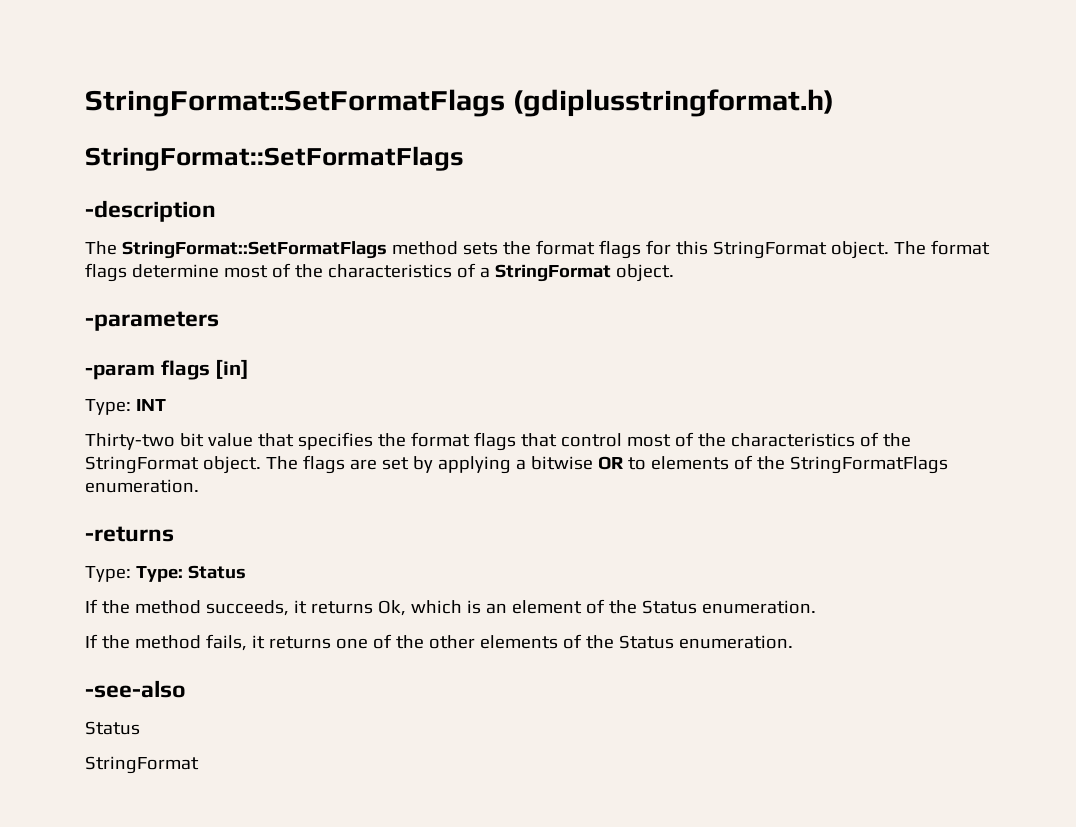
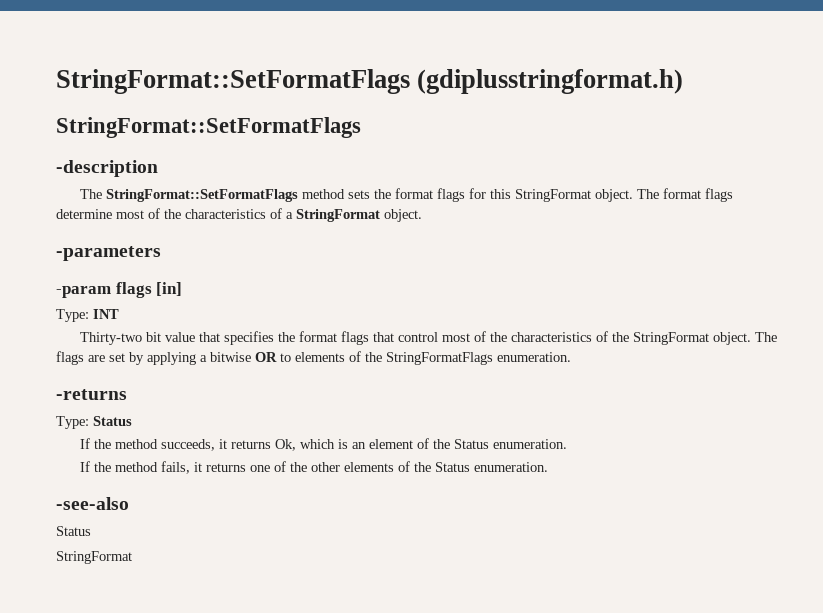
[135,566,183,582] Type: -> (89, 422) none

